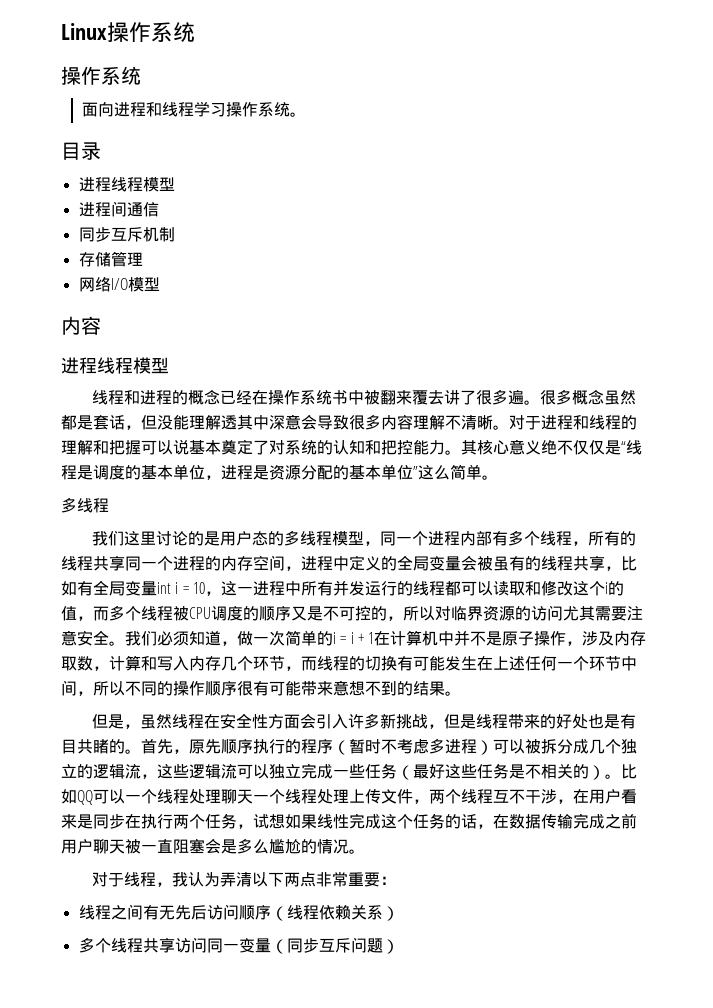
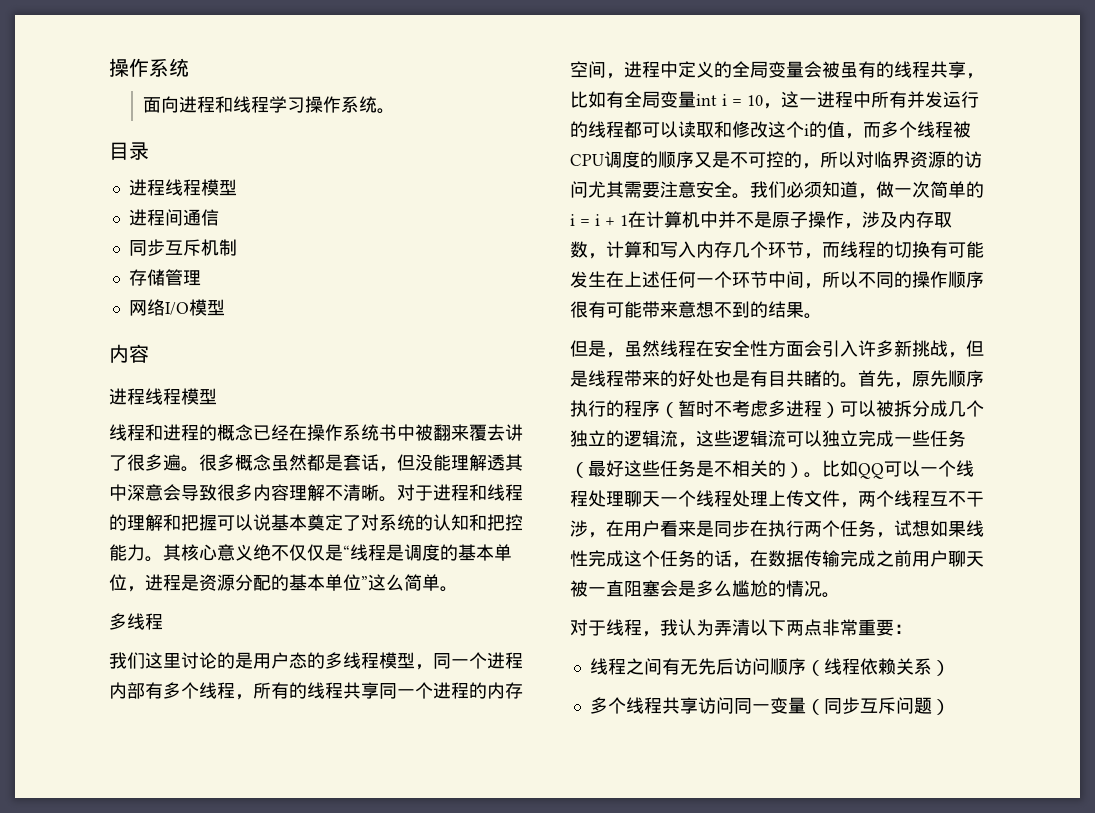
[61,22,195,42] Linux操作系统 // -> (109, 67) none

